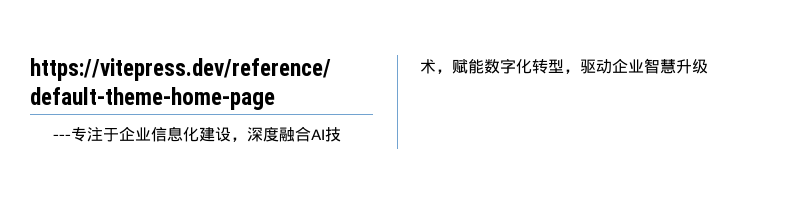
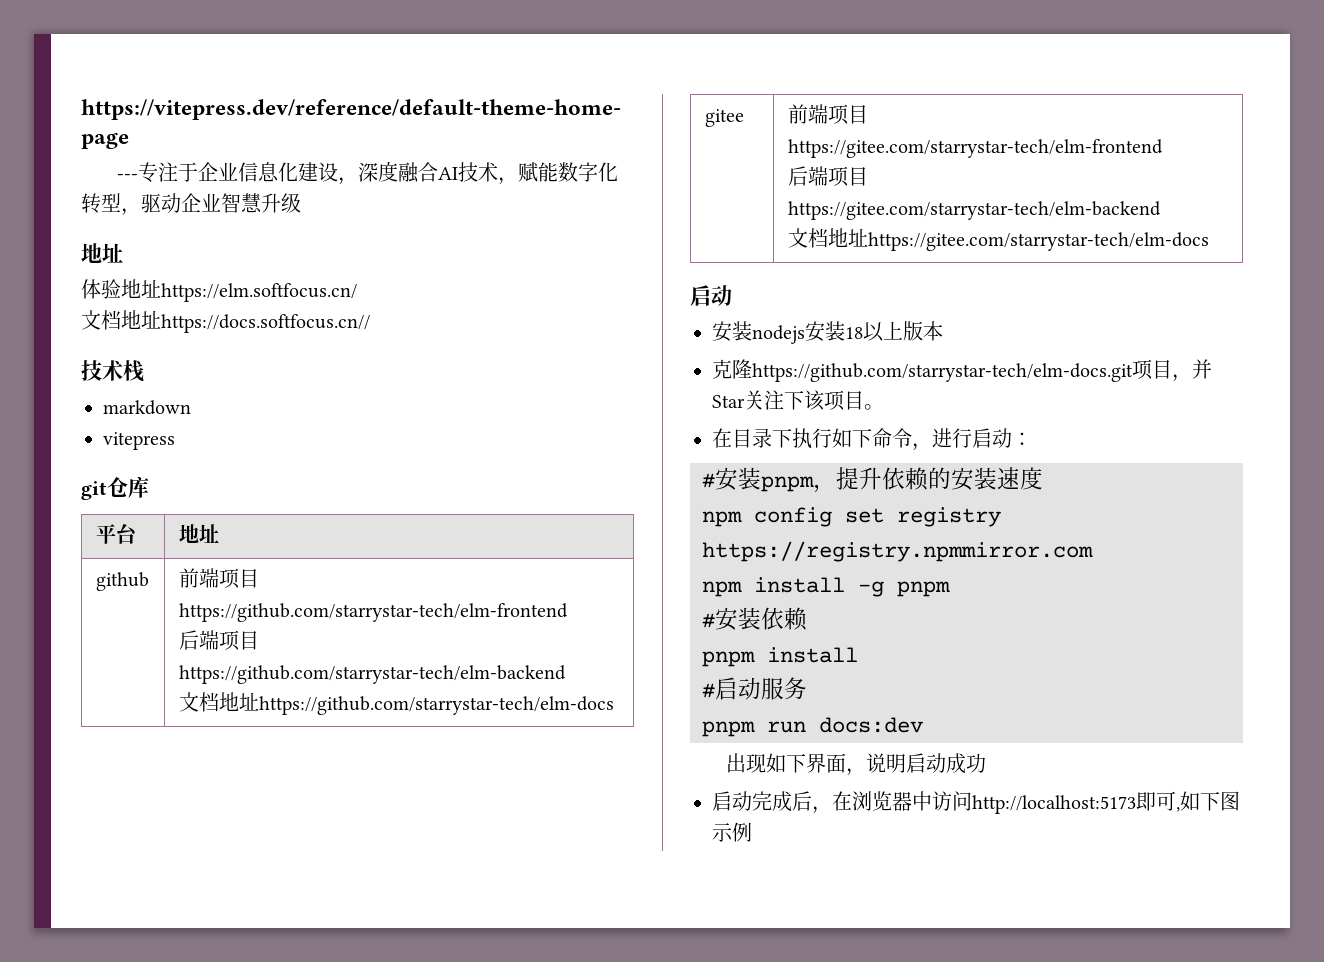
(708, 66) none -> [81,243,123,263] [81,279,357,302] [81,310,370,333] [81,360,144,382] [103,400,191,415] [103,432,175,450] [81,476,149,500] [95,524,137,544] [178,524,219,543] [95,572,149,591] [178,568,259,589] [178,603,568,622] [178,630,259,651] [178,665,566,684] [178,692,614,715] [704,109,744,127] [787,104,868,125] [787,139,1163,158] [787,166,868,187] [787,201,1161,220] [787,228,1209,251] [690,285,732,306] [712,321,943,344] [712,359,1212,382] [712,390,884,411] [712,428,1032,451] [702,467,1043,493] [702,507,1001,527] [702,541,1093,562] [702,577,950,597] [702,607,807,631] [702,647,858,667] [702,677,807,700] [702,717,923,737] [726,753,987,776] [712,791,1240,814] [712,822,752,842] // 地址 // 体验地址https://elm.softfocus.cn/ // 文档地址https://docs.softfocus.cn// // 技术栈 // markdown // vitepress // git仓库 // 平台 | 地址 // github | 前端项目https://github.com/starrystar-tech/elm-frontend // 后端项目https://github.com/starrystar-tech/elm-backend // 文档地址https://github.com/starrystar-tech/elm-docs // gitee | 前端项目https://gitee.com/starrystar-tech/elm-frontend // 后端项目https://gitee.com/starrystar-tech/elm-backend // 文档地址https://gitee.com/starrystar-tech/elm-docs // 启动 // 安装nodejs安装18以上版本 // 克隆https://github.com/starrystar-tech/elm-docs.git项目，并Star关注下该项目。 // 在目录下执行如下命令，进行启动： // #安装pnpm，提升依赖的安装速度 // npm config set registry https://registry.npmmirror.com // npm install -g pnpm // #安装依赖 // pnpm install // #启动服务 // pnpm run docs:dev // 出现如下界面，说明启动成功 // 启动完成后，在浏览器中访问http://localhost:5173即可,如下图示例

